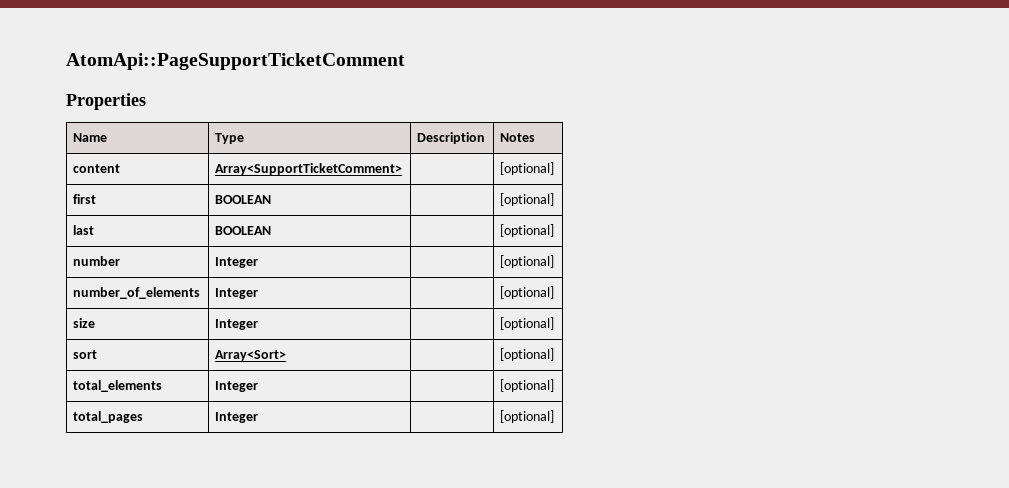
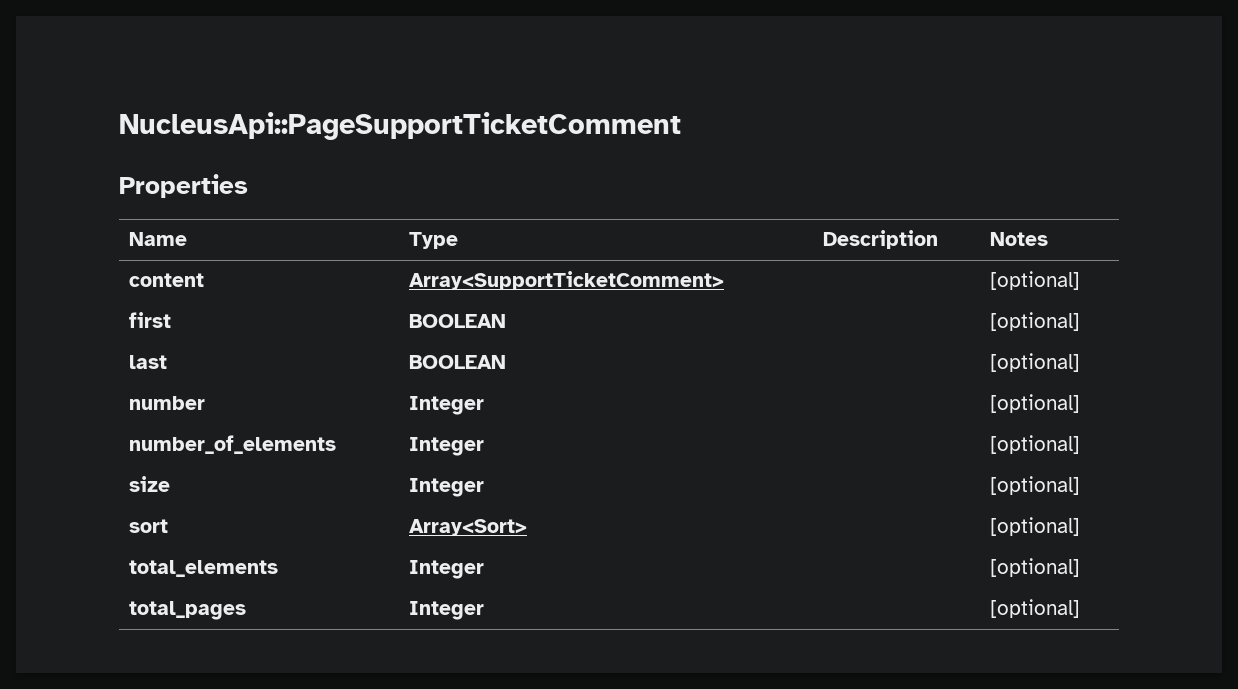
[66,53,405,70] AtomApi::PageSupportTicketComment -> [119,112,681,140] NucleusApi::PageSupportTicketComment

